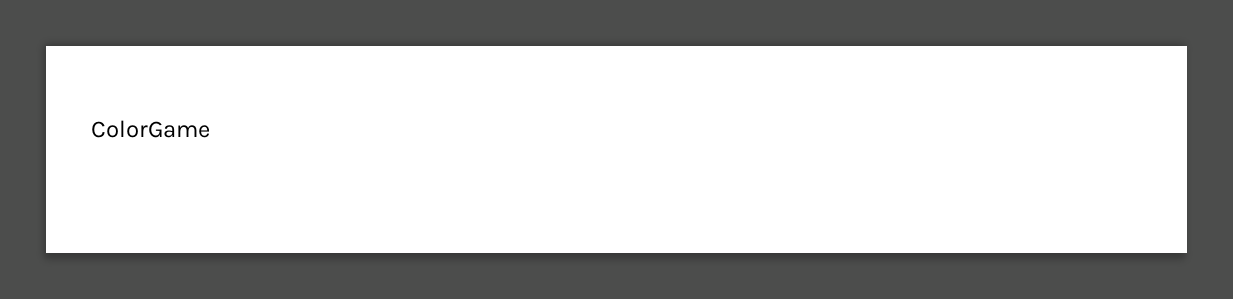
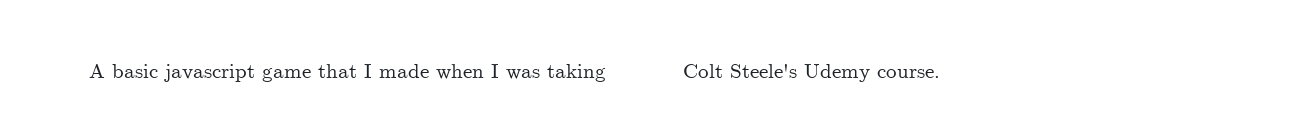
[91,120,210,138] ColorGame -> [89,64,940,82] A basic javascript game that I made when I was taking Colt Steele's Udemy course.

